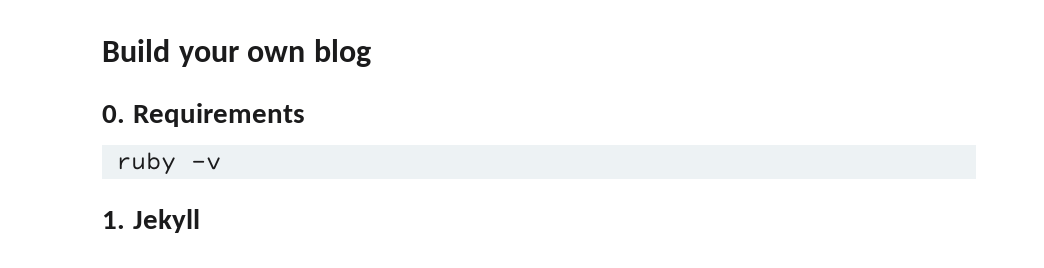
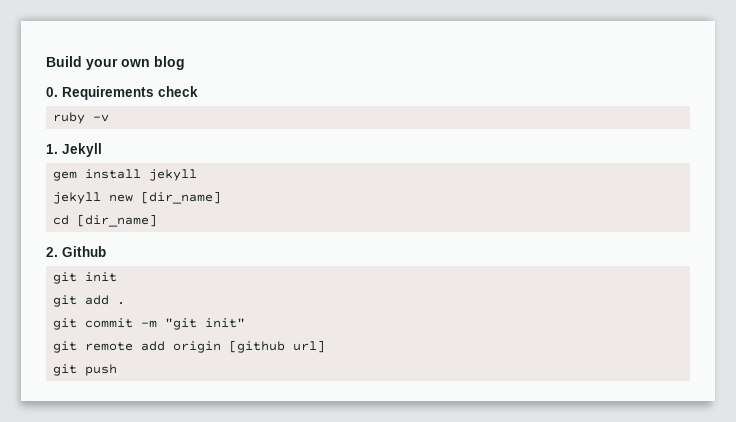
(305, 115) none -> [158,86,198,97] check
(200, 221) none -> [52,169,197,181] [52,191,221,204] [52,214,157,227] [46,246,106,257] [52,272,117,284] [52,295,125,307] [52,318,245,330] [52,340,325,353] [52,364,117,376] // gem install jekyll // jekyll new [dir_name] // cd [dir_name] // 2. Github // git init // git add . // git commit -m "git init" // git remote add origin [github url] // git push

